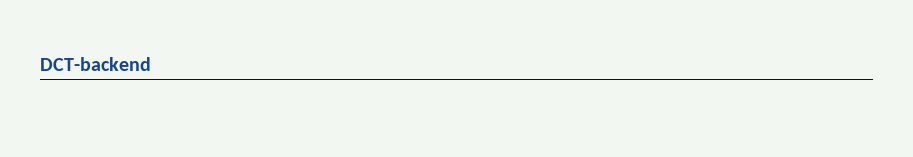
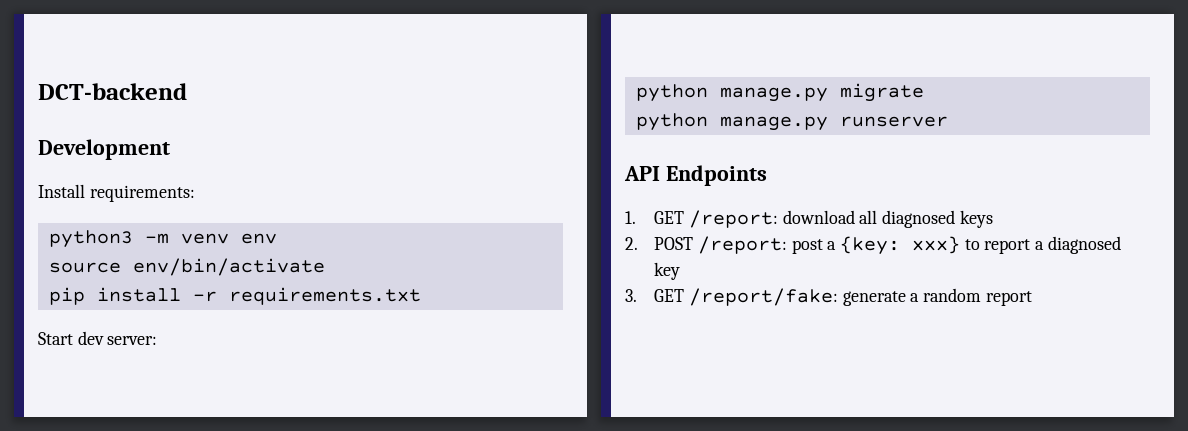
(151, 64) none -> [38,139,170,160] [38,184,195,202] [48,230,277,248] [48,258,325,276] [48,287,421,305] [38,331,158,345] [635,83,924,102] [635,113,948,131] [624,165,767,186] [625,210,993,228] [625,236,1121,255] [654,262,681,280] [625,288,1032,306] // Development // Install requirements: // python3 -m venv env // source env/bin/activate // pip install -r requirements.txt // Start dev server: // python manage.py migrate // python manage.py runserver // API Endpoints // 1. GET /report: download all diagnosed keys // 2. POST /report: post a {key: xxx} to report a diagnosed key // 3. GET /report/fake: generate a random report

